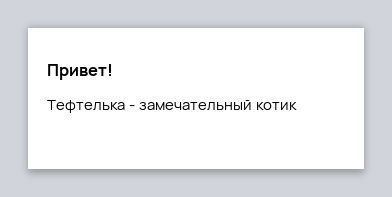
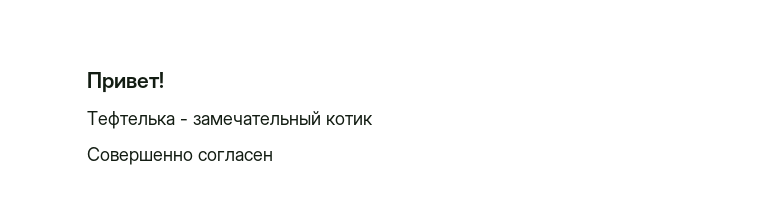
(298, 106) none -> [87,147,273,165] // Совершенно согласен

